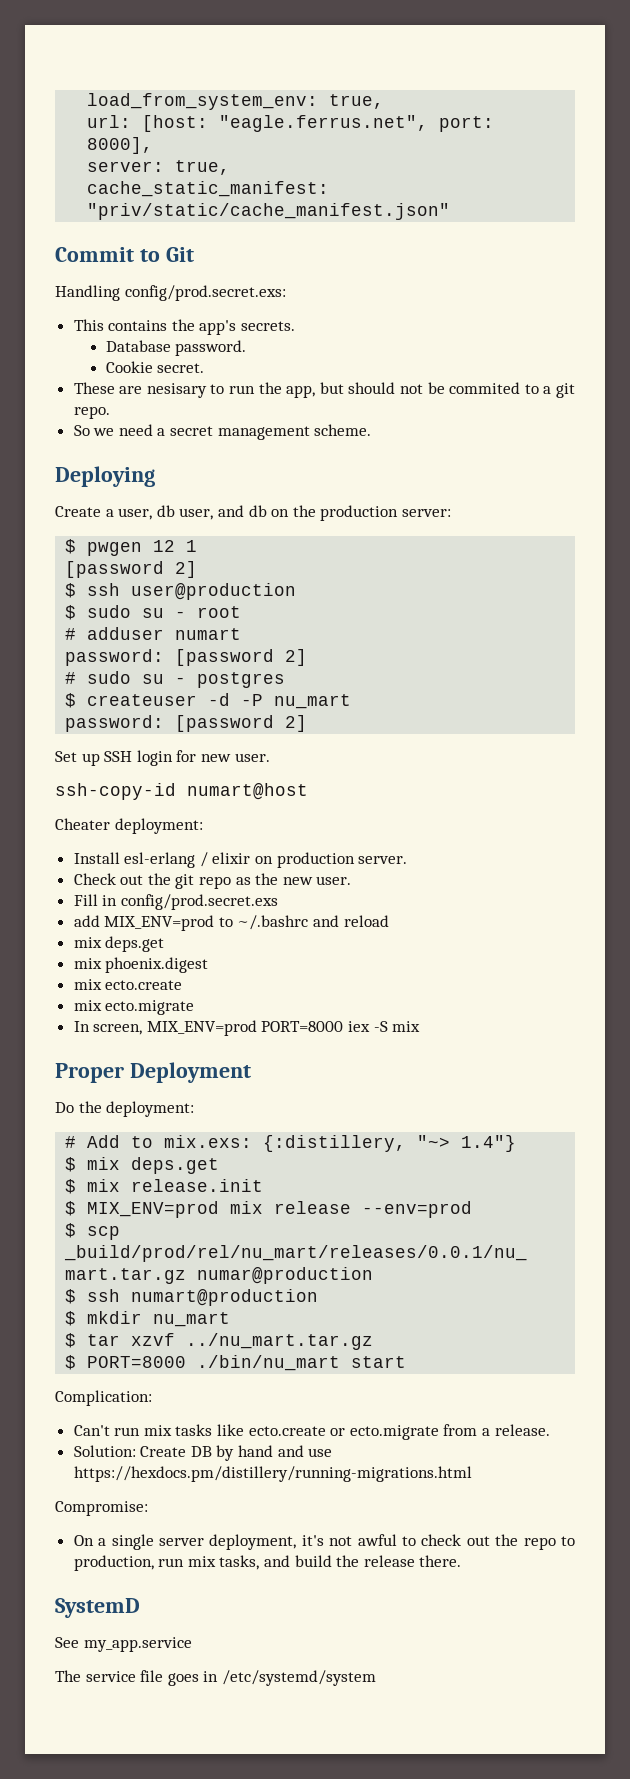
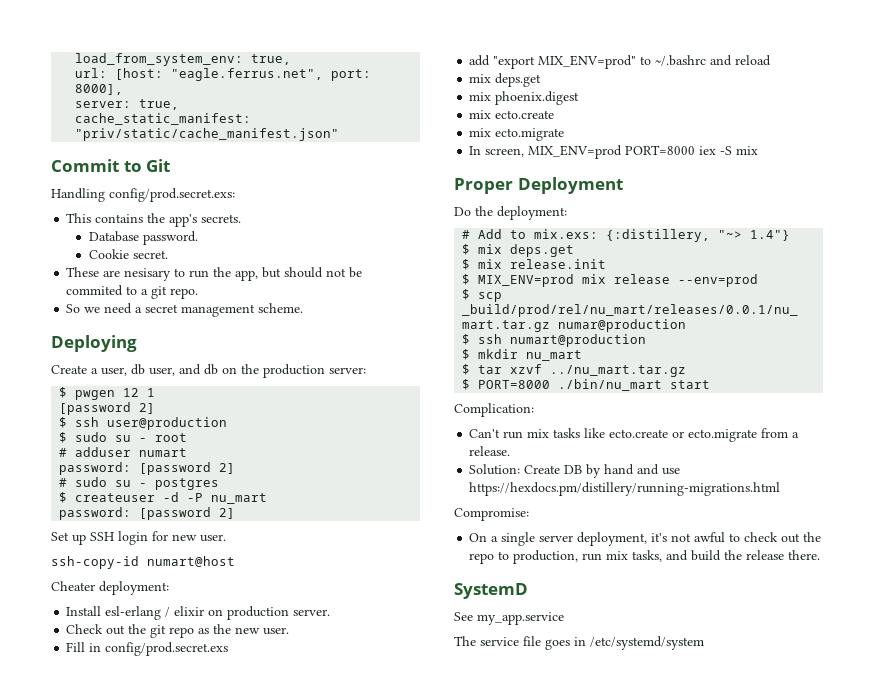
[104,915,215,931] MIX_ENV=prod -> [493,55,637,69] "export MIX_ENV=prod"

